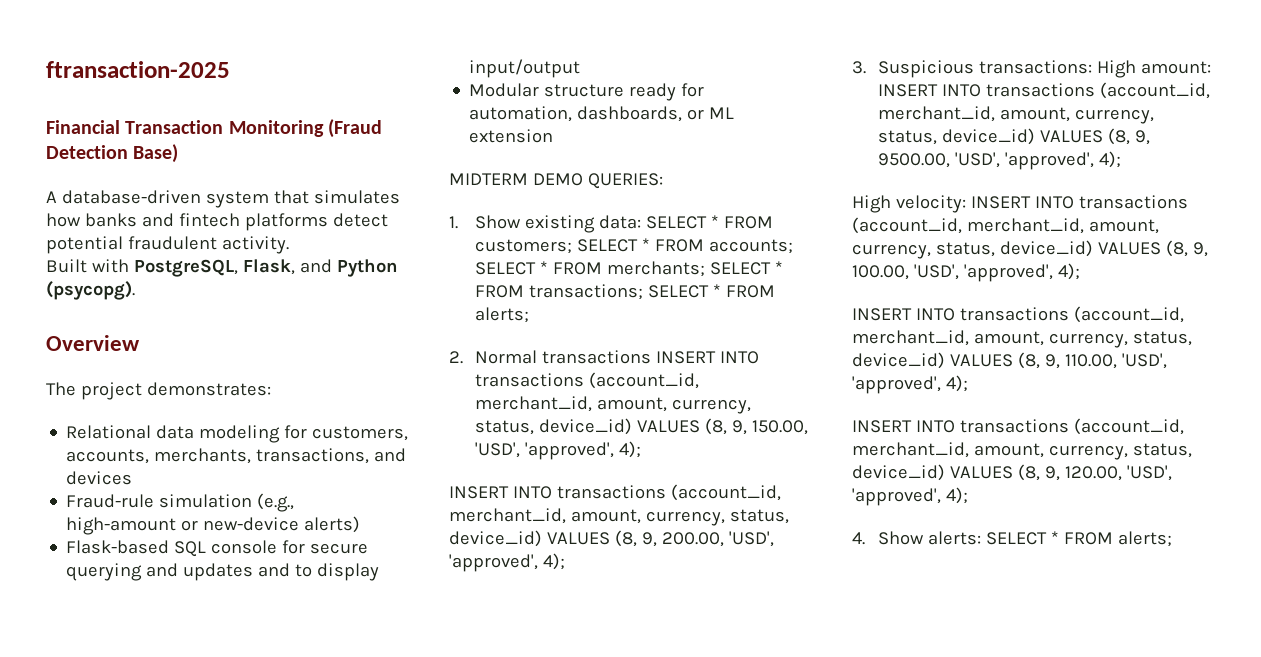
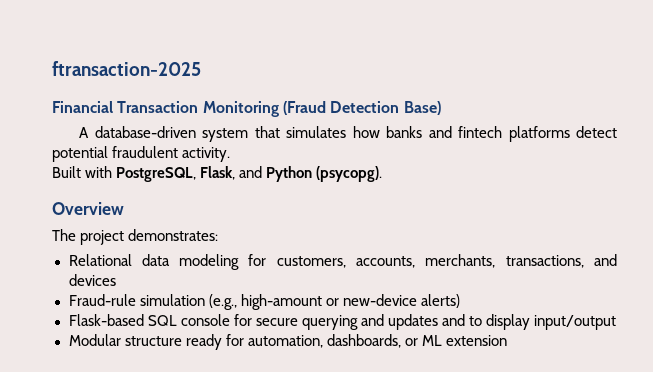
[449,173,663,189] [449,215,773,233] [474,238,793,254] [474,261,783,277] [474,284,775,300] [474,307,529,323] [449,350,759,364] [474,372,699,389] [474,396,751,414] [474,418,808,435] [474,441,641,460] [449,484,781,501] [449,508,789,526] [449,530,774,547] [449,553,565,572] [852,60,1211,78] [877,82,1210,99] [877,106,1154,124] [877,128,1150,145] [877,151,1121,170] [852,195,1188,213] [852,217,1159,234] [852,240,1208,259] [852,263,1080,282] [852,306,1184,323] [852,330,1192,348] [852,352,1167,369] [852,375,968,394] [852,418,1184,435] [852,442,1192,460] [852,464,1172,481] [852,487,968,506] [852,531,1172,547] // MIDTERM DEMO QUERIES: // 1. Show existing data: SELECT * FROM customers; SELECT * FROM accounts; SELECT * FROM merchants; SELECT * FROM transactions; SELECT * FROM alerts; // 2. Normal transactions INSERT INTO transactions (account_id, merchant_id, amount, currency, status, device_id) VALUES (8, 9, 150.00, 'USD', 'approved', 4); // INSERT INTO transactions (account_id, merchant_id, amount, currency, status, device_id) VALUES (8, 9, 200.00, 'USD', 'approved', 4); // 3. Suspicious transactions: High amount: INSERT INTO transactions (account_id, merchant_id, amount, currency, status, device_id) VALUES (8, 9, 9500.00, 'USD', 'approved', 4); // High velocity: INSERT INTO transactions (account_id, merchant_id, amount, currency, status, device_id) VALUES (8, 9, 100.00, 'USD', 'approved', 4); // INSERT INTO transactions (account_id, merchant_id, amount, currency, status, device_id) VALUES (8, 9, 110.00, 'USD', 'approved', 4); // INSERT INTO transactions (account_id, merchant_id, amount, currency, status, device_id) VALUES (8, 9, 120.00, 'USD', 'approved', 4); // 4. Show alerts: SELECT * FROM alerts; -> (507, 340) none

